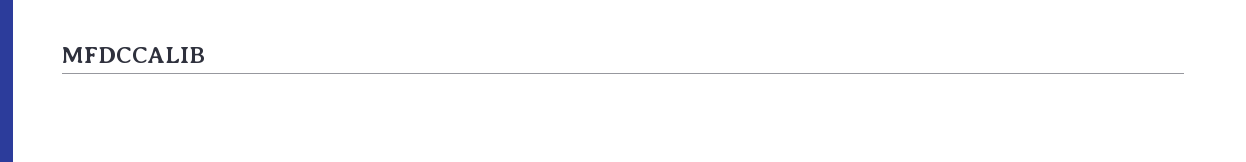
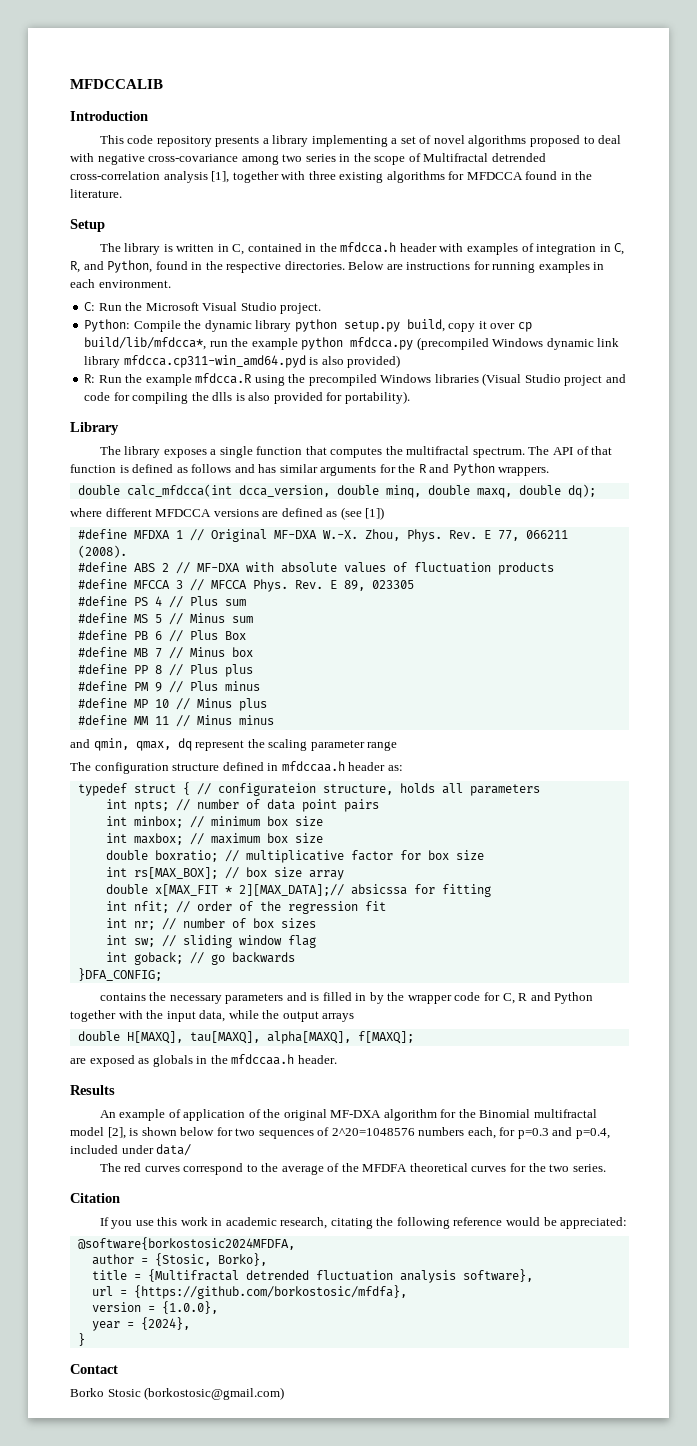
(205, 55) none -> [70,111,148,121] [99,135,622,147] [70,153,546,165] [70,171,593,183] [70,189,122,198] [70,219,105,232] [99,242,625,255] [70,260,605,273] [70,279,171,288] [84,302,322,314] [84,319,532,332] [84,337,620,350] [84,355,401,368] [84,373,626,386] [84,391,410,404] [70,422,119,435] [99,446,613,458] [70,463,550,476] [77,484,596,498] [70,507,385,520] [77,529,568,542] [77,545,127,558] [77,562,554,575] [77,579,414,592] [77,596,246,608] [77,613,253,625] [77,630,246,642] [77,647,253,659] [77,664,253,677] [77,681,260,693] [77,698,267,711] [77,715,274,727] [70,738,398,751] [70,761,403,774] [77,782,540,796] [105,799,379,812] [105,816,323,828] [105,833,323,845] [105,850,484,863] [105,867,344,880] [105,884,491,897] [105,901,386,914] [105,918,316,930] [105,935,316,948] [105,952,295,965] [77,968,162,981] [99,992,594,1004] [70,1010,355,1022] [77,1031,414,1044] [70,1054,337,1067] [70,1085,115,1095] [99,1109,597,1121] [70,1127,610,1139] [70,1144,192,1156] [99,1163,606,1175] [70,1193,120,1203] [99,1217,628,1229] [77,1237,295,1250] [91,1253,267,1266] [91,1269,533,1283] [91,1285,407,1299] [91,1301,218,1314] [91,1317,190,1331] [77,1333,85,1346] [70,1364,118,1374] [70,1387,285,1400] // Introduction // This code repository presents a library implementing a set of novel algorithms proposed to deal with negative cross-covariance among two series in the scope of Multifractal detrended cross-correlation analysis [1], together with three existing algorithms for MFDCCA found in the literature. // Setup // The library is written in C, contained in the mfdcca.h header with examples of integration in C, R, and Python, found in the respective directories. Below are instructions for running examples in each environment. // C: Run the Microsoft Visual Studio project. // Python: Compile the dynamic library python setup.py build, copy it over cp build/lib/mfdcca*, run the example python mfdcca.py (precompiled Windows dynamic link library mfdcca.cp311-win_amd64.pyd is also provided) // R: Run the example mfdcca.R using the precompiled Windows libraries (Visual Studio project and code for compiling the dlls is also provided for portability). // Library // The library exposes a single function that computes the multifractal spectrum. The API of that function is defined as follows and has similar arguments for the R and Python wrappers. // double calc_mfdcca(int dcca_version, double minq, double maxq, double dq); // where different MFDCCA versions are defined as (see [1]) // #define MFDXA 1 // Original MF-DXA W.-X. Zhou, Phys. Rev. E 77, 066211 (2008). // #define ABS 2 // MF-DXA with absolute values of fluctuation products // #define MFCCA 3 // MFCCA Phys. Rev. E 89, 023305 // #define PS 4 // Plus sum // #define MS 5 // Minus sum // #define PB 6 // Plus Box // #define MB 7 // Minus box // #define PP 8 // Plus plus // #define PM 9 // Plus minus // #define MP 10 // Minus plus // #define MM 11 // Minus minus // and qmin, qmax, dq represent the scaling parameter range // The configuration structure defined in mfdccaa.h header as: // typedef struct { // configurateion structure, holds all parameters // int npts; // number of data point pairs // int minbox; // minimum box size // int maxbox; // maximum box size // double boxratio; // multiplicative factor for box size // int rs[MAX_BOX]; // box size array // double x[MAX_FIT * 2][MAX_DATA];// absicssa for fitting // int nfit; // order of the regression fit // int nr; // number of box sizes // int sw; // sliding window flag // int goback; // go backwards // }DFA_CONFIG; // contains the necessary parameters and is filled in by the wrapper code for C, R and Python together with the input data, while the output arrays // double H[MAXQ], tau[MAXQ], alpha[MAXQ], f[MAXQ]; // are exposed as globals in the mfdccaa.h header. // Results // An example of application of the original MF-DXA algorithm for the Binomial multifractal model [2], is shown below for two sequences of 2^20=1048576 numbers each, for p=0.3 and p=0.4, included under data/ // The red curves correspond to the average of the MFDFA theoretical curves for the two series. // Citation // If you use this work in academic research, citating the following reference would be appreciated: // @software{borkostosic2024MFDFA, // author = {Stosic, Borko}, // title = {Multifractal detrended fluctuation analysis software}, // url = {https://github.com/borkostosic/mfdfa}, // version = {1.0.0}, // year = {2024}, // } // Contact // Borko Stosic (borkostosic@gmail.com)

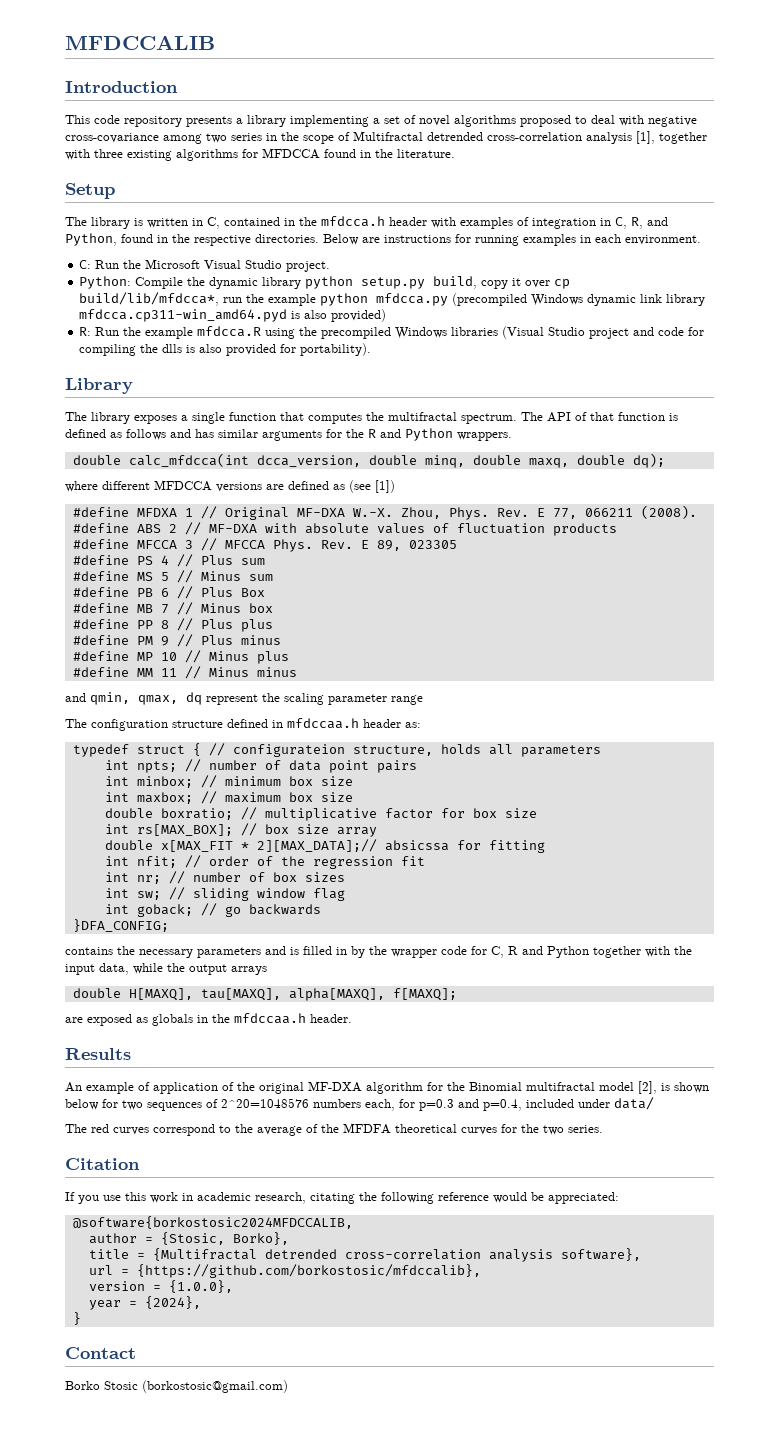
[77,1237,295,1250] @software{borkostosic2024MFDFA, -> [72,1216,353,1229] @software{borkostosic2024MFDCCALIB,
[315,1270,393,1281] fluctuation -> [344,1249,481,1260] cross-correlation
[133,1285,407,1299] {https://github.com/borkostosic/mfdfa}, -> [136,1264,481,1278] {https://github.com/borkostosic/mfdccalib},

